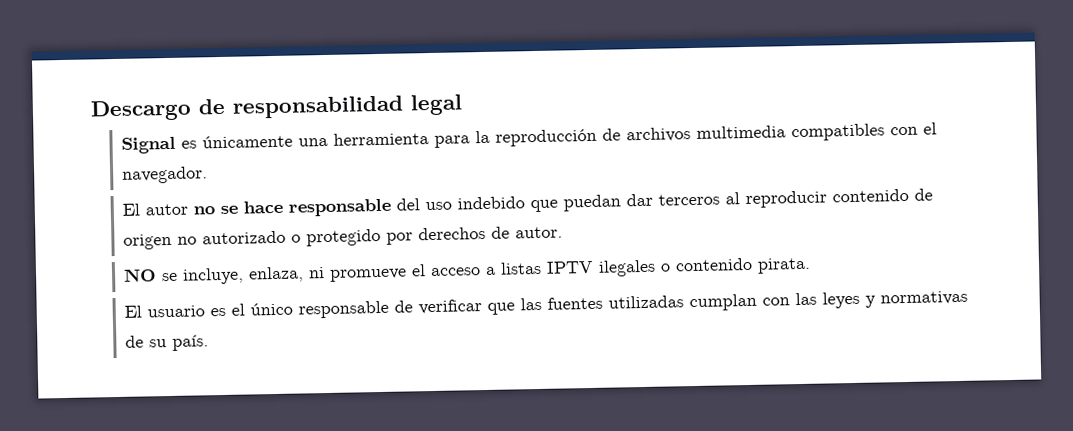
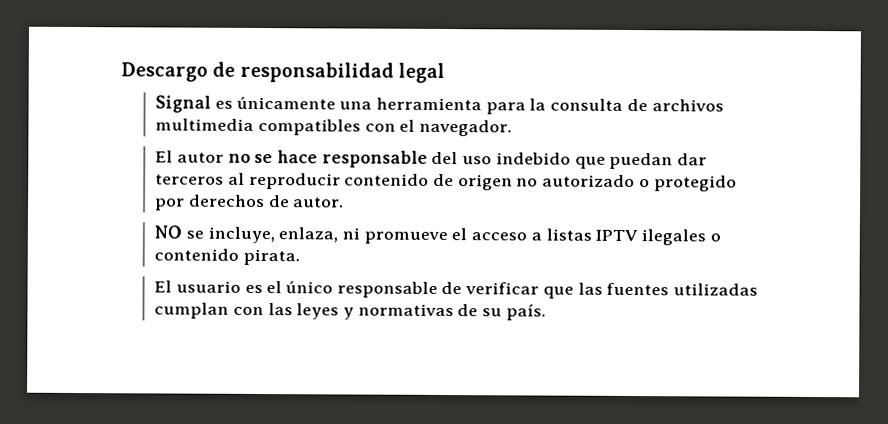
[495,128,598,147] reproducción -> [550,98,624,111] consulta

